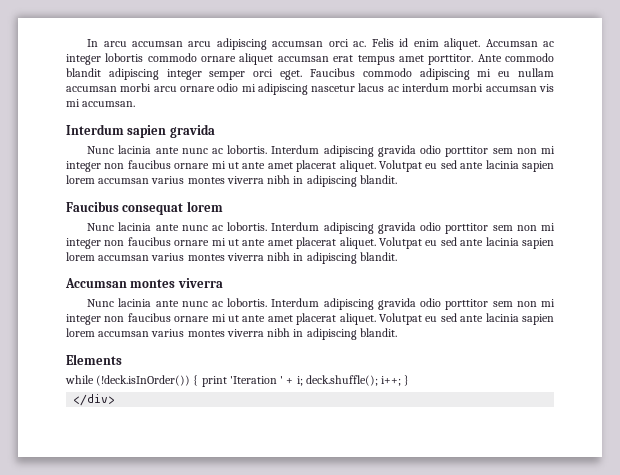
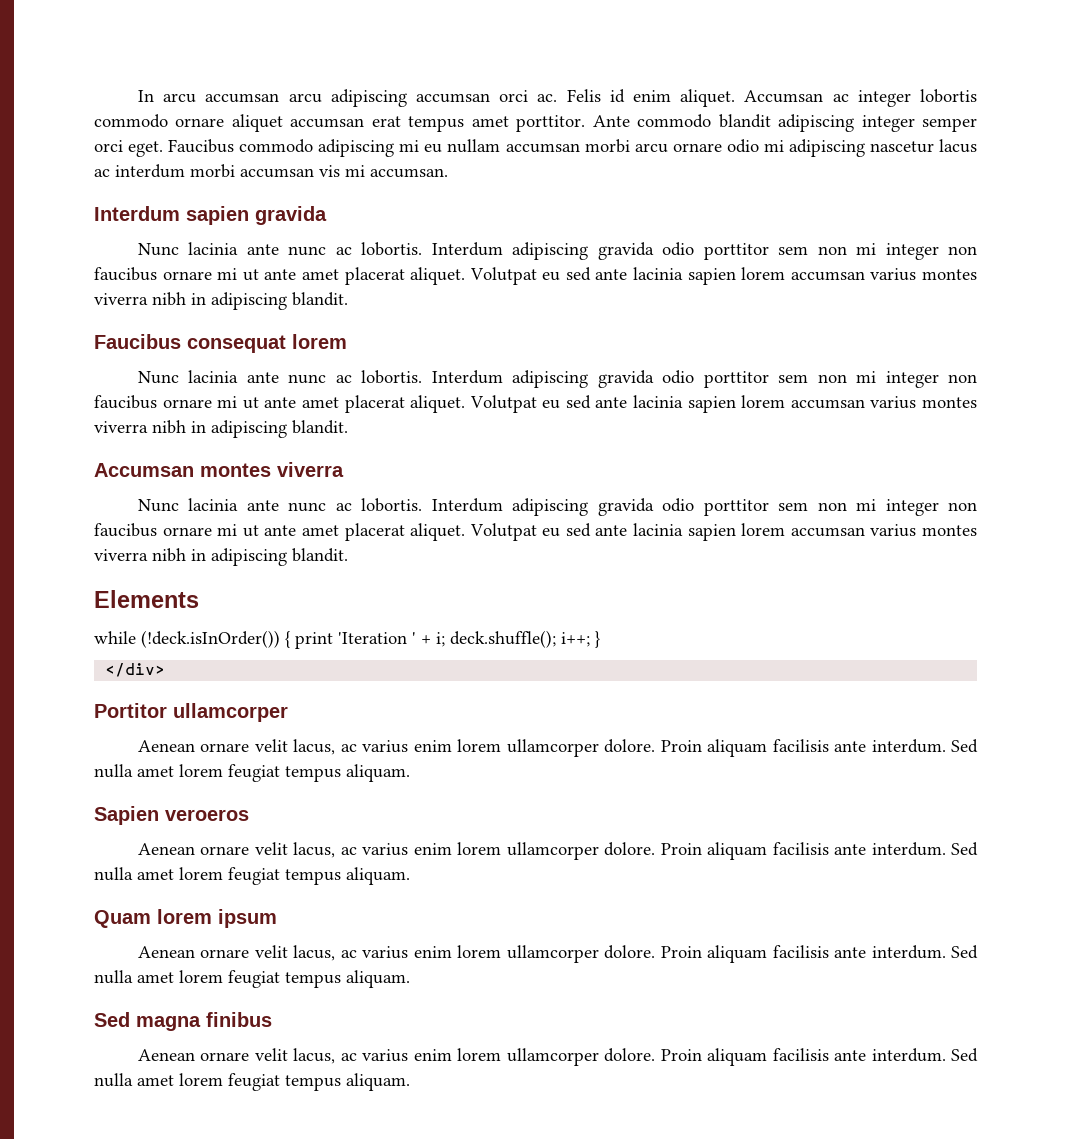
(116, 400) none -> [94,703,288,722] [137,739,978,757] [94,764,410,782] [94,806,249,825] [137,842,978,860] [94,867,410,885] [94,909,277,928] [137,945,978,963] [94,970,410,988] [94,1012,272,1031] [137,1048,978,1066] [94,1073,410,1091] // Portitor ullamcorper // Aenean ornare velit lacus, ac varius enim lorem ullamcorper dolore. Proin aliquam facilisis ante interdum. Sed nulla amet lorem feugiat tempus aliquam. // Sapien veroeros // Aenean ornare velit lacus, ac varius enim lorem ullamcorper dolore. Proin aliquam facilisis ante interdum. Sed nulla amet lorem feugiat tempus aliquam. // Quam lorem ipsum // Aenean ornare velit lacus, ac varius enim lorem ullamcorper dolore. Proin aliquam facilisis ante interdum. Sed nulla amet lorem feugiat tempus aliquam. // Sed magna finibus // Aenean ornare velit lacus, ac varius enim lorem ullamcorper dolore. Proin aliquam facilisis ante interdum. Sed nulla amet lorem feugiat tempus aliquam.

